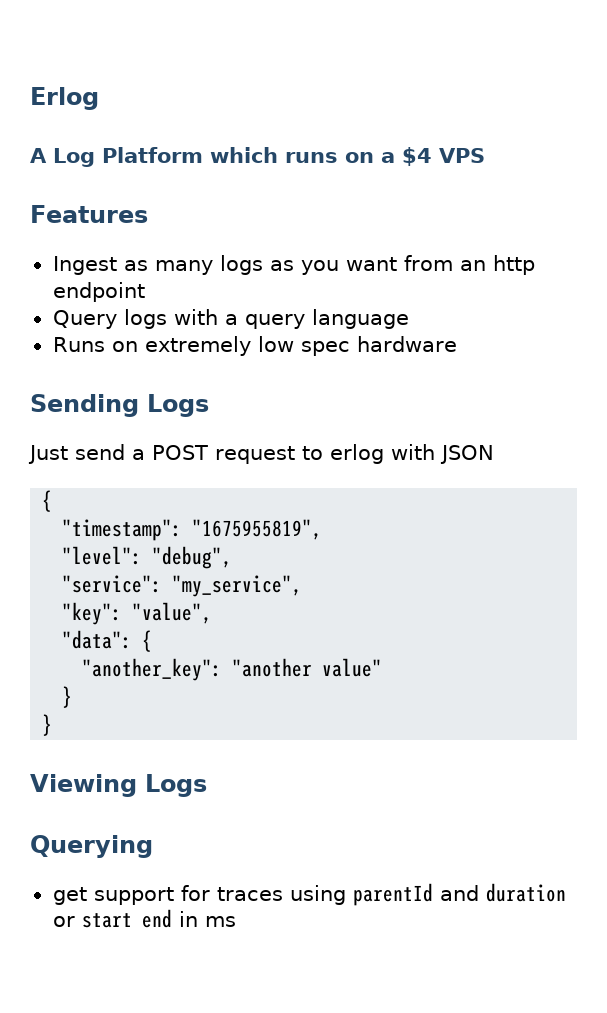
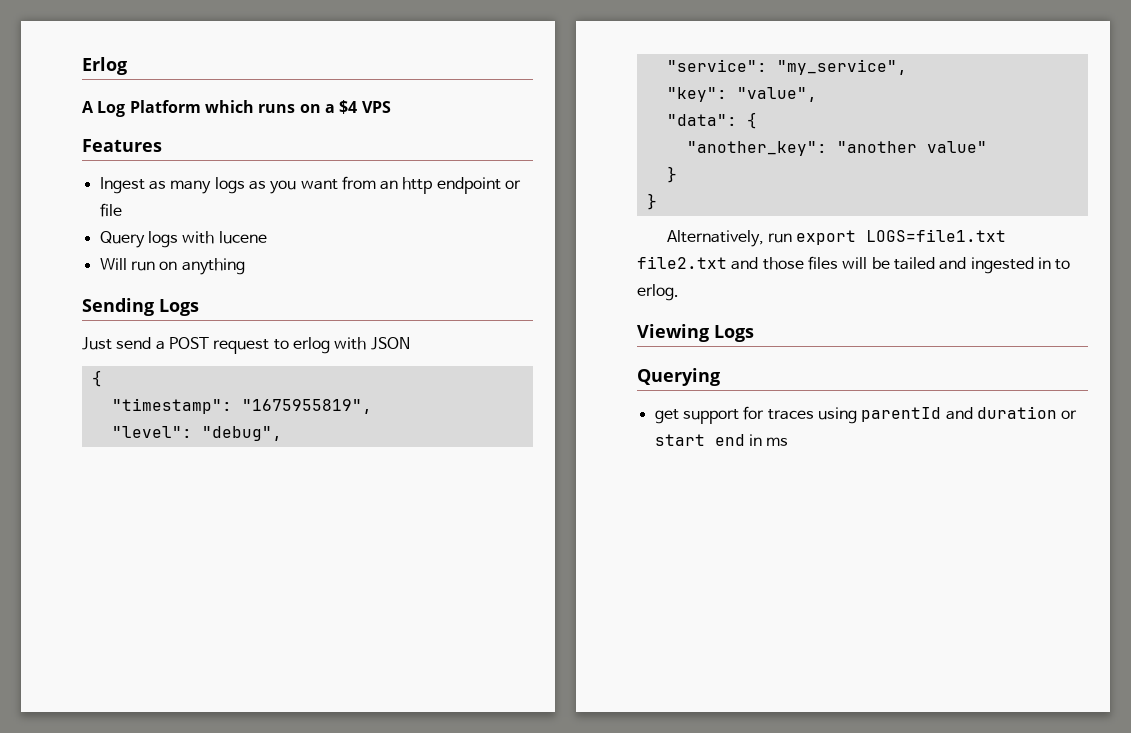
(145, 292) none -> [505,180,522,189] [99,203,122,217] or file
[224,309,409,329] [52,336,457,356] a query language // Runs on extremely low spec hardware -> [218,231,267,244] [99,258,245,275] lucene // Will run on anything
(53, 725) none -> [666,229,1007,247] [637,256,1071,274] [637,284,679,301] // Alternatively, run export LOGS=file1.txt file2.txt and those files will be tailed and ingested in to erlog.

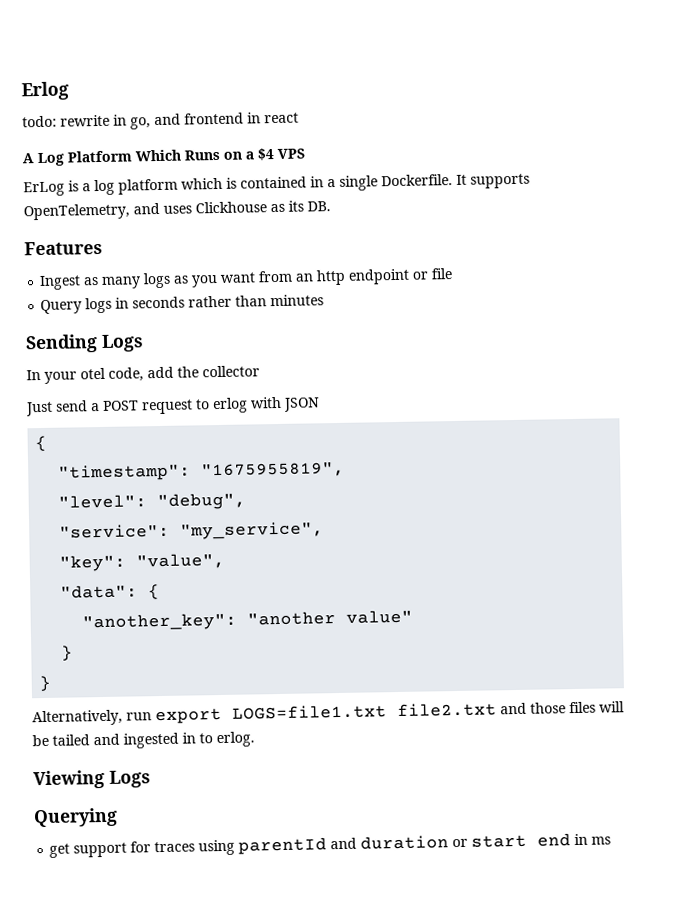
(127, 66) none -> [22,112,299,130] // todo: rewrite in go, and frontend in react
[204,100,296,113] which runs -> [135,149,220,162] Which Runs
(391, 107) none -> [23,173,530,197] [23,200,331,221] // ErLog is a log platform which is contained in a single Dockerfile. It supports OpenTelemetry, and uses Clickhouse as its DB.
[182,231,267,244] [99,258,245,275] [82,298,199,316] with lucene // Will run on anything // Sending Logs -> [115,294,325,309] [25,334,144,354] [26,365,260,384] in seconds rather than minutes // Sending Logs // In your otel code, add the collector

